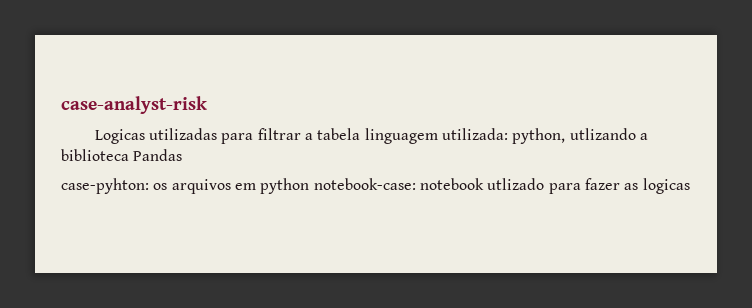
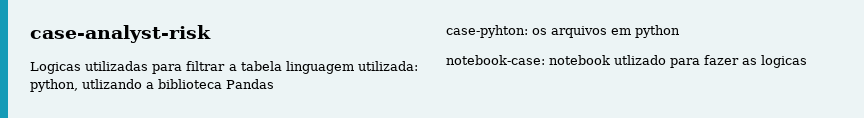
(310, 186) none -> (680, 31) //

